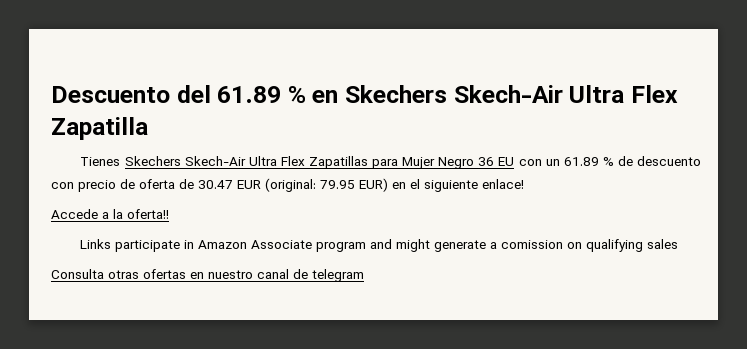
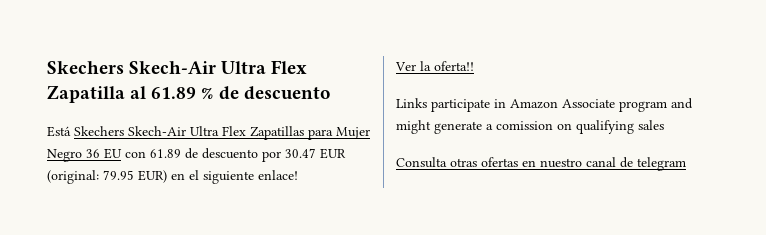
[51,85,339,103] Descuento del 61.89 % en -> (47, 67) none
[80,157,121,166] // Tienes -> [130,86,330,100] [47,126,71,137] al 61.89 % de descuento // Está
[545,156,701,166] [51,179,194,192] un 61.89 % de descuento con precio de oferta de -> [150,148,281,162] 61.89 de descuento por
[51,209,109,219] Accede a -> [395,62,416,71] Ver

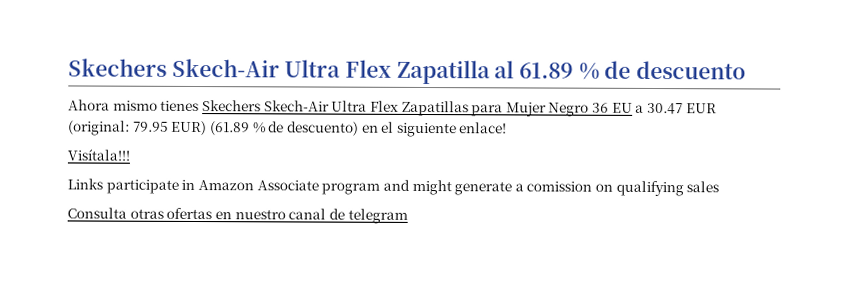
[47,126,71,137] Está -> [68,99,200,112] Ahora mismo tienes
[125,148,281,162] con 61.89 de descuento por -> [635,104,645,113] a
(167, 176) none -> [209,121,359,136] (61.89 % de descuento)
[395,61,474,71] Ver la oferta!! -> [67,149,130,161] Visítala!!!

